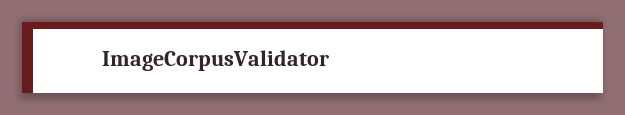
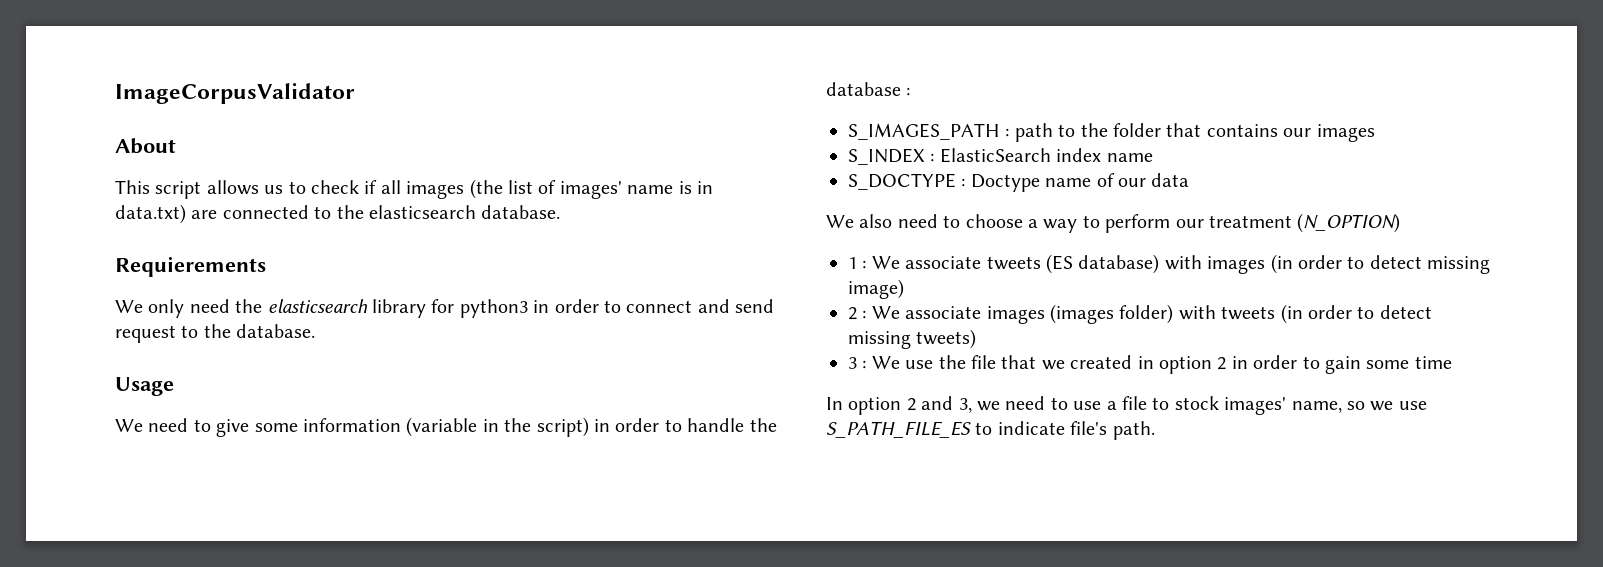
(329, 60) none -> [115,138,176,154] [115,179,713,199] [115,204,561,224] [115,256,266,277] [115,299,775,318] [115,324,316,343] [115,377,174,396] [115,417,777,437] [826,82,911,96] [848,123,1375,142] [848,148,1153,165] [848,173,1190,192] [826,213,1401,233] [848,254,1491,274] [848,279,904,299] [848,304,1432,324] [848,329,977,349] [848,355,1452,374] [826,396,1427,415] [826,421,1155,440] // About // This script allows us to check if all images (the list of images' name is in data.txt) are connected to the elasticsearch database. // Requierements // We only need the elasticsearch library for python3 in order to connect and send request to the database. // Usage // We need to give some information (variable in the script) in order to handle the database : // S_IMAGES_PATH : path to the folder that contains our images // S_INDEX : ElasticSearch index name // S_DOCTYPE : Doctype name of our data // We also need to choose a way to perform our treatment (N_OPTION) // 1 : We associate tweets (ES database) with images (in order to detect missing image) // 2 : We associate images (images folder) with tweets (in order to detect missing tweets) // 3 : We use the file that we created in option 2 in order to gain some time // In option 2 and 3, we need to use a file to stock images' name, so we use S_PATH_FILE_ES to indicate file's path.

